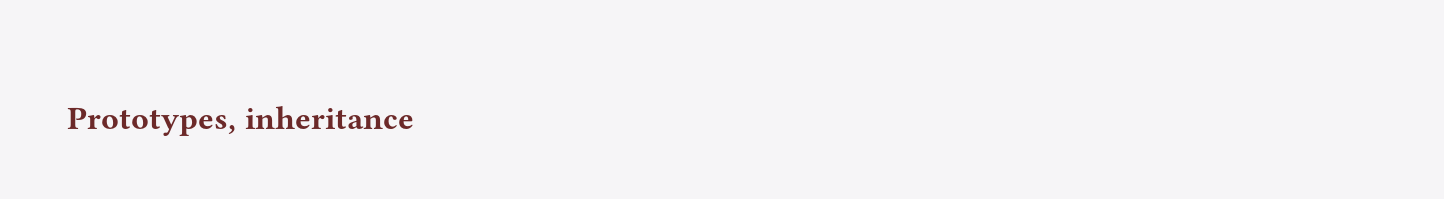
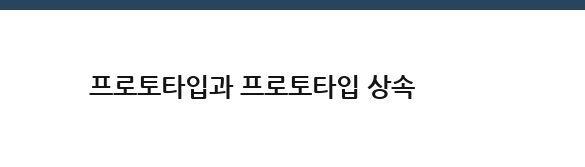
[67,106,414,136] Prototypes, inheritance -> [89,75,415,99] 프로토타입과 프로토타입 상속

